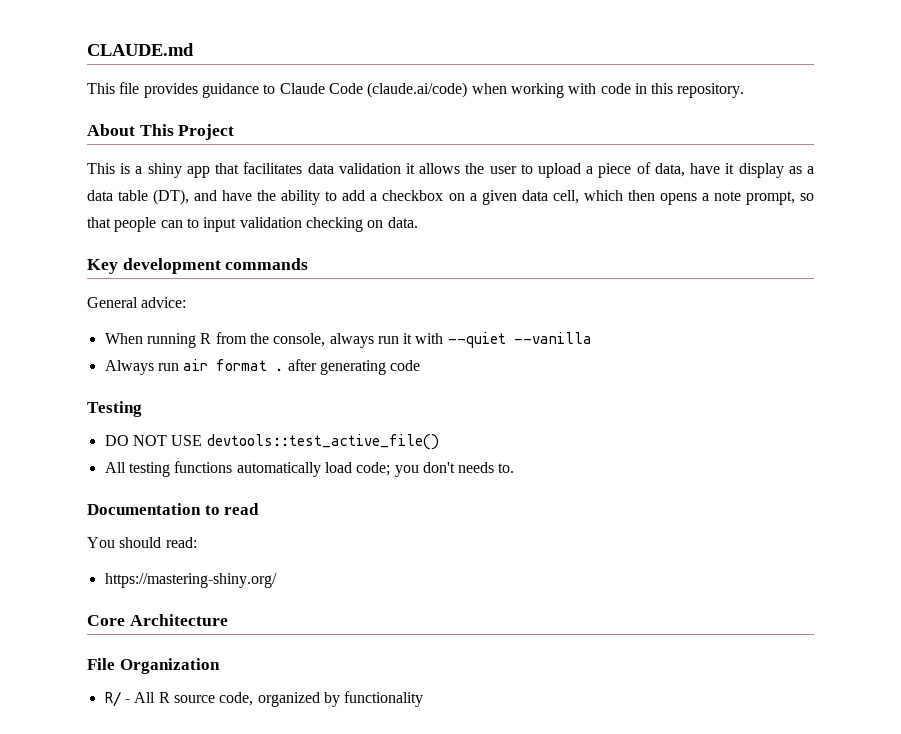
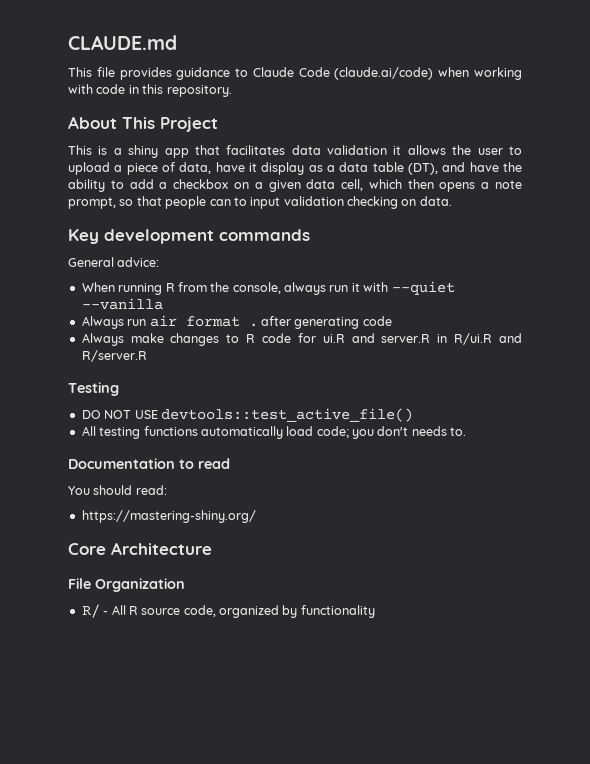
(421, 365) none -> [81,333,522,346] [81,350,147,362] // Always make changes to R code for ui.R and server.R in R/ui.R and R/server.R

